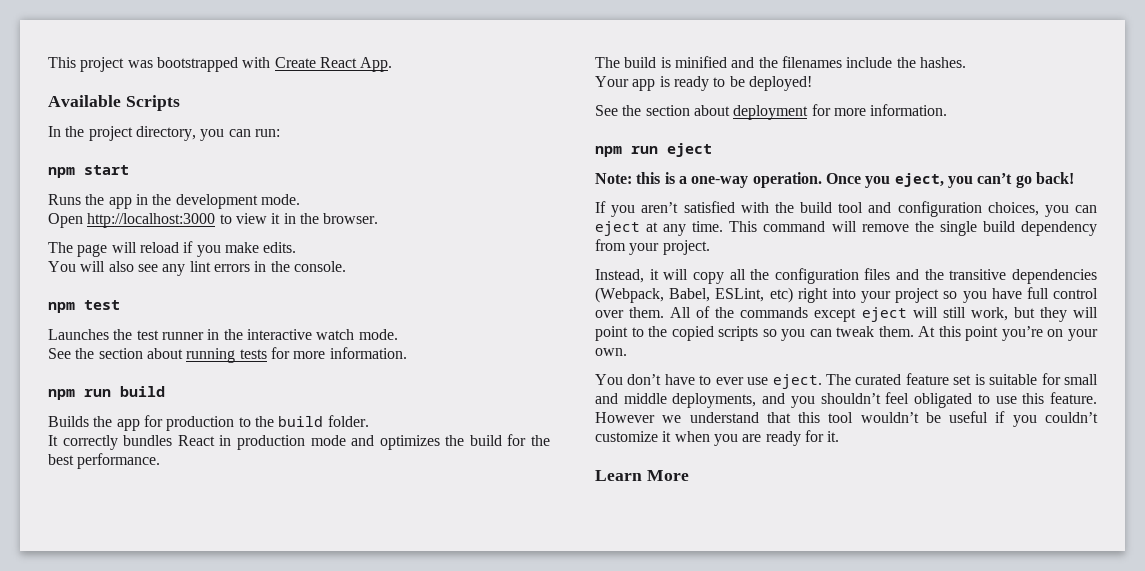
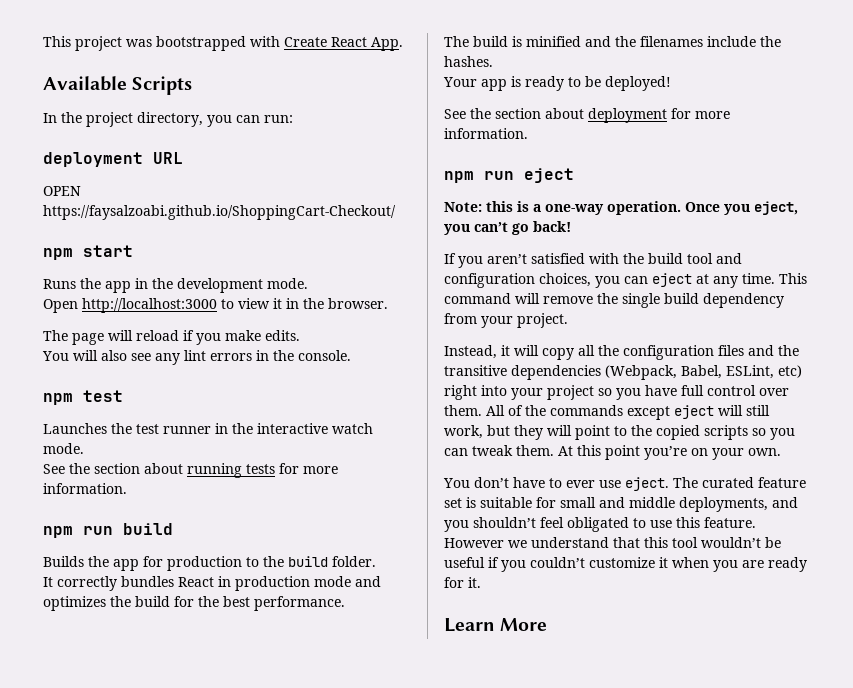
(280, 133) none -> [43,152,183,167] [43,186,81,196] [43,205,396,220] // deployment URL // OPEN https://faysalzoabi.github.io/ShoppingCart-Checkout/

